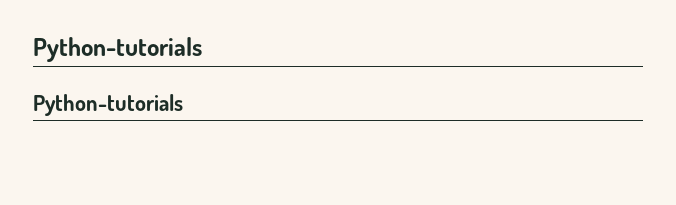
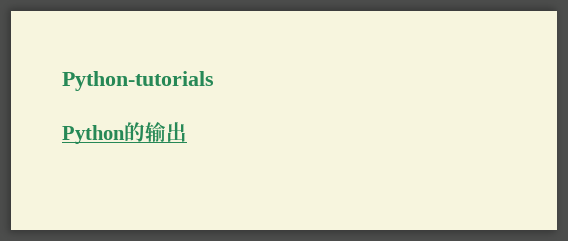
[33,94,183,116] Python-tutorials -> [62,121,187,144] Python的输出

